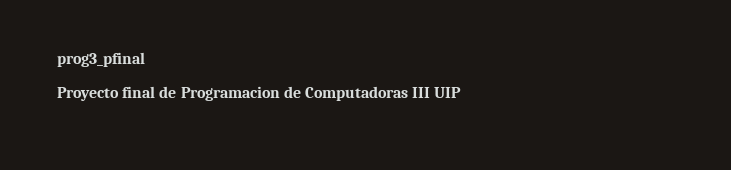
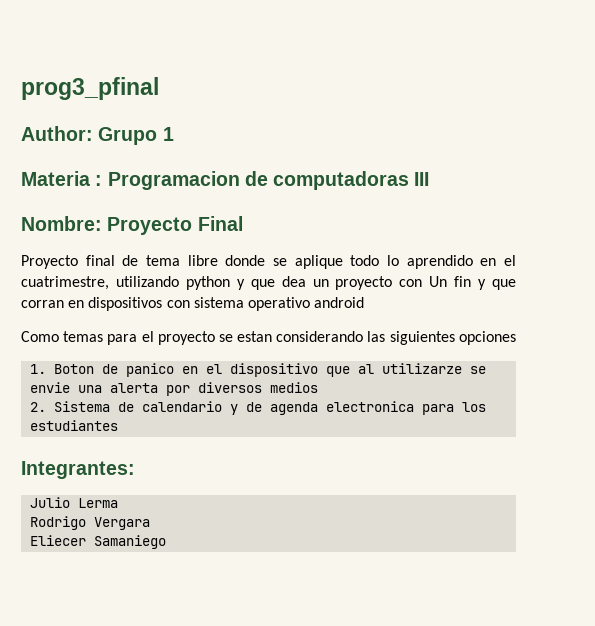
[57,86,462,101] Proyecto final de Programacion de Computadoras III UIP -> [21,126,174,145] [21,171,430,190] [21,216,243,235] [21,255,516,269] [21,276,517,290] [21,297,365,311] [21,331,516,345] [30,363,487,377] [30,382,319,396] [30,401,487,415] [30,420,119,431] [21,461,135,479] [30,497,119,508] [30,516,151,530] [30,535,167,549] Author: Grupo 1 // Materia : Programacion de computadoras III // Nombre: Proyecto Final // Proyecto final de tema libre donde se aplique todo lo aprendido en el cuatrimestre, utilizando python y que dea un proyecto con Un fin y que corran en dispositivos con sistema operativo android // Como temas para el proyecto se estan considerando las siguientes opciones // 1. Boton de panico en el dispositivo que al utilizarze se envie una alerta por diversos medios // 2. Sistema de calendario y de agenda electronica para los estudiantes // Integrantes: // Julio Lerma // Rodrigo Vergara // Eliecer Samaniego

